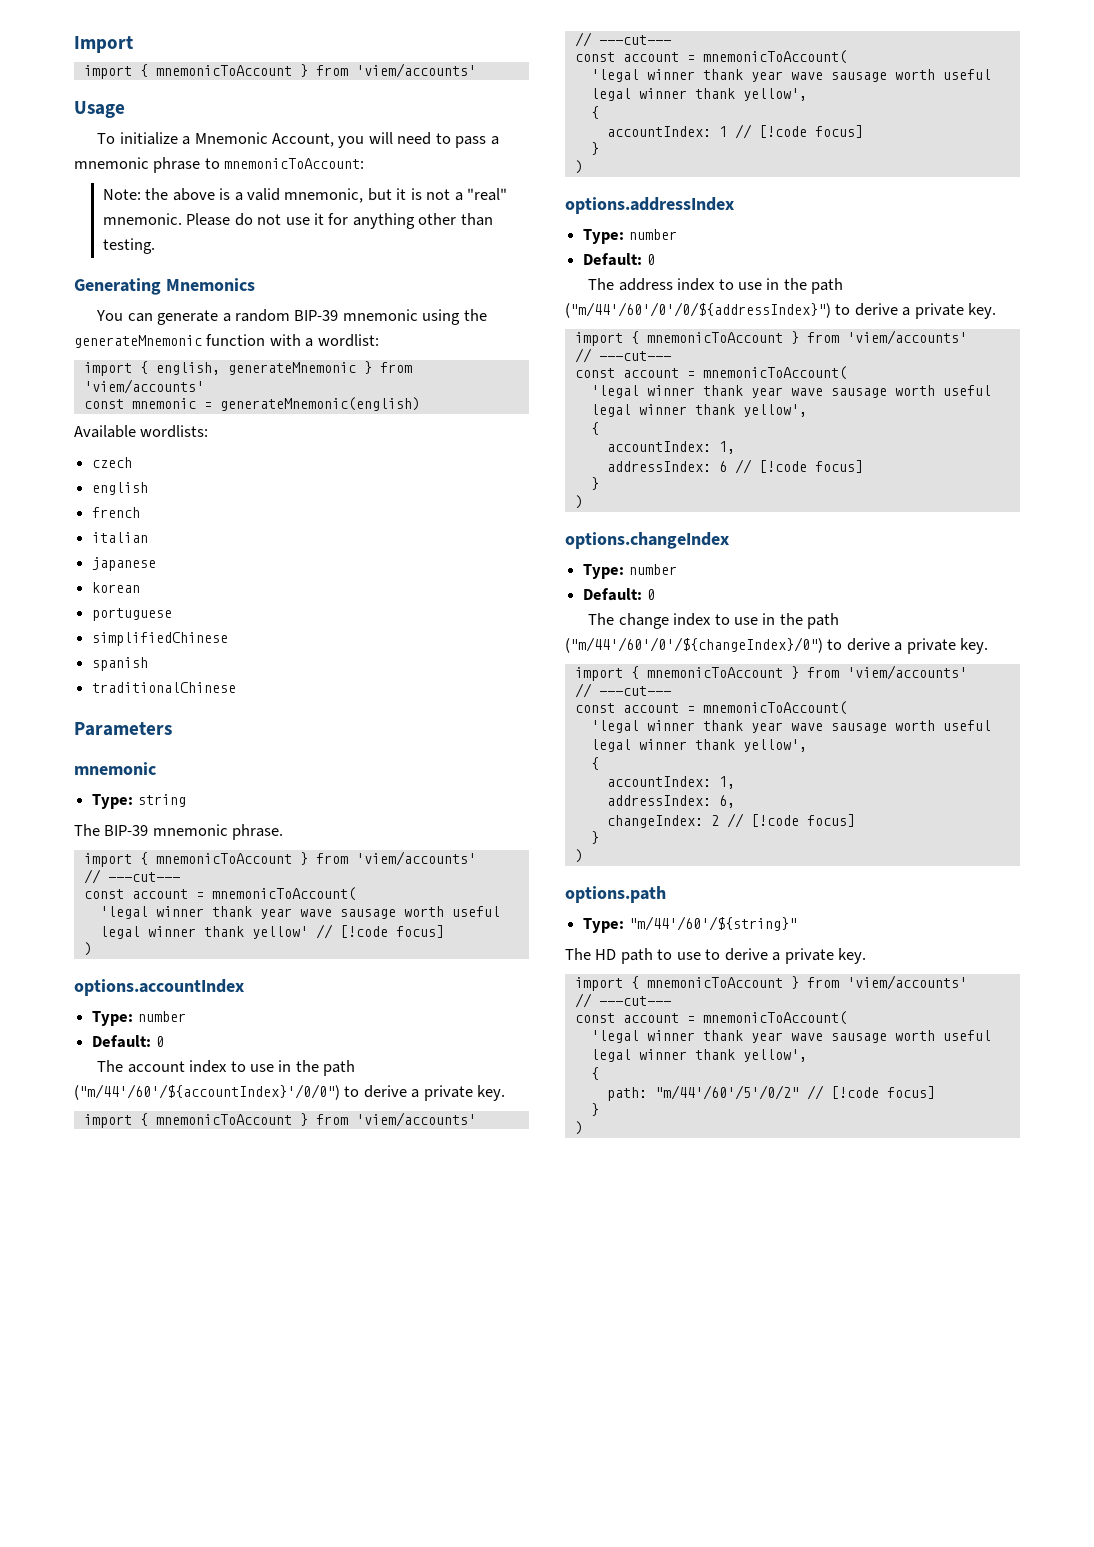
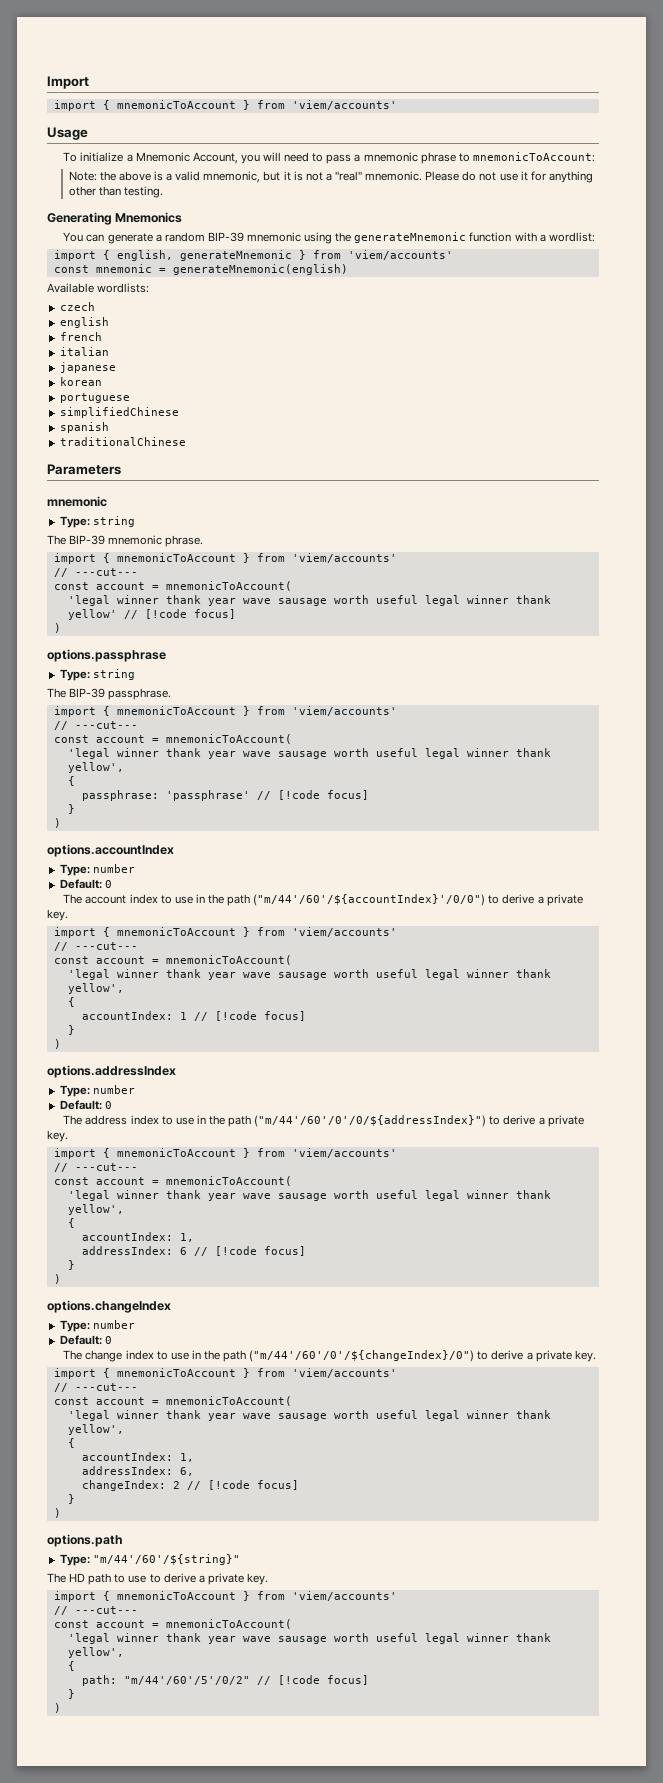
(92, 949) none -> [47,649,166,662] [59,669,135,681] [47,688,172,700] [53,706,397,717] [53,721,138,730] [53,734,292,744] [67,748,551,759] [67,762,124,773] [67,776,75,786] [81,790,369,801] [67,804,75,814] [53,818,61,828] // options.passphrase // Type: string // The BIP-39 passphrase. // import { mnemonicToAccount } from 'viem/accounts' // // ---cut--- // const account = mnemonicToAccount( // 'legal winner thank year wave sausage worth useful legal winner thank yellow', // { // passphrase: 'passphrase' // [!code focus] // } // )

